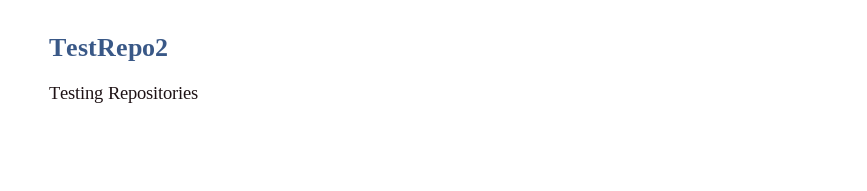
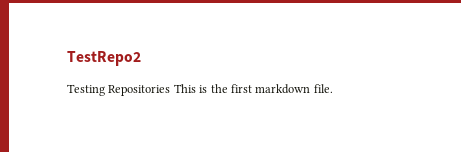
(198, 95) none -> [173,84,333,94] This is the first markdown file.

